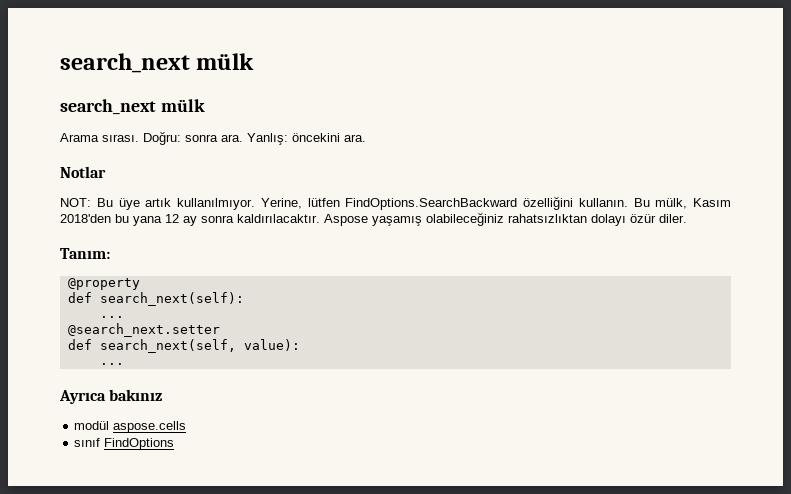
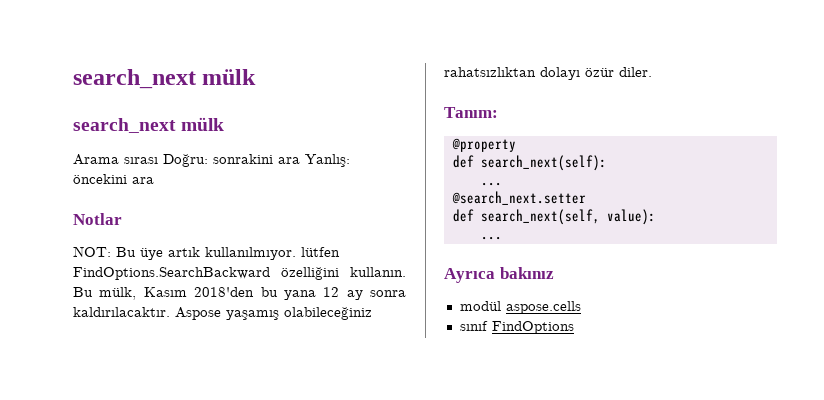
[102,131,243,145] sırası. Doğru: sonra ara. -> [124,154,300,167] sırası Doğru: sonrakini ara
[344,134,366,142] ara. -> [132,177,154,184] ara
[260,198,302,209] Yerine, -> (296, 253) none

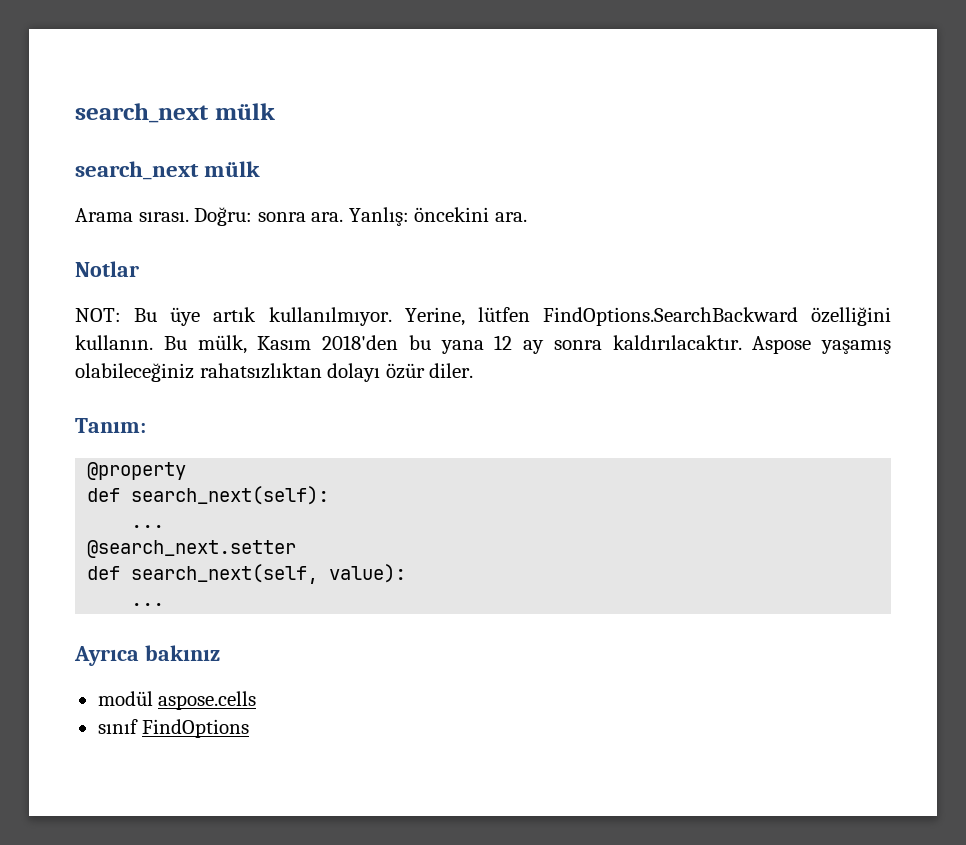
[124,154,300,167] sırası Doğru: sonrakini ara -> [138,207,344,226] sırası. Doğru: sonra ara.
[132,177,154,184] ara -> [494,212,527,222] ara.
(296, 253) none -> [404,307,465,326] Yerine,

